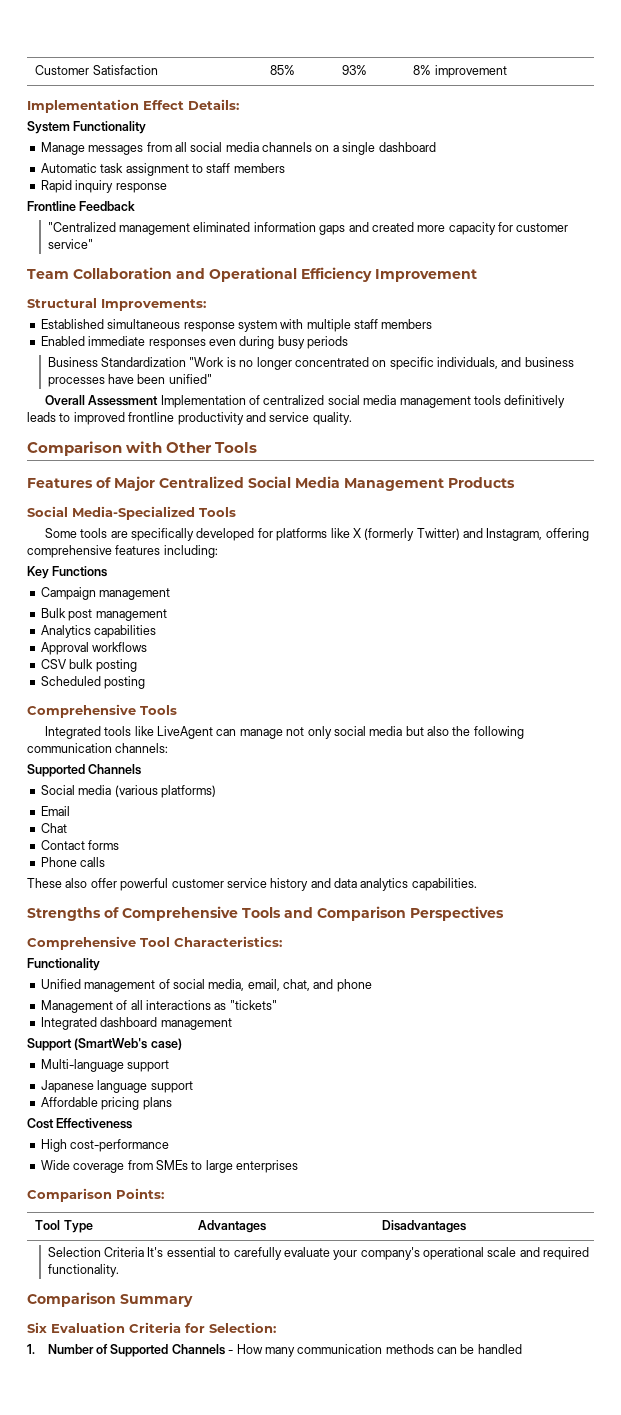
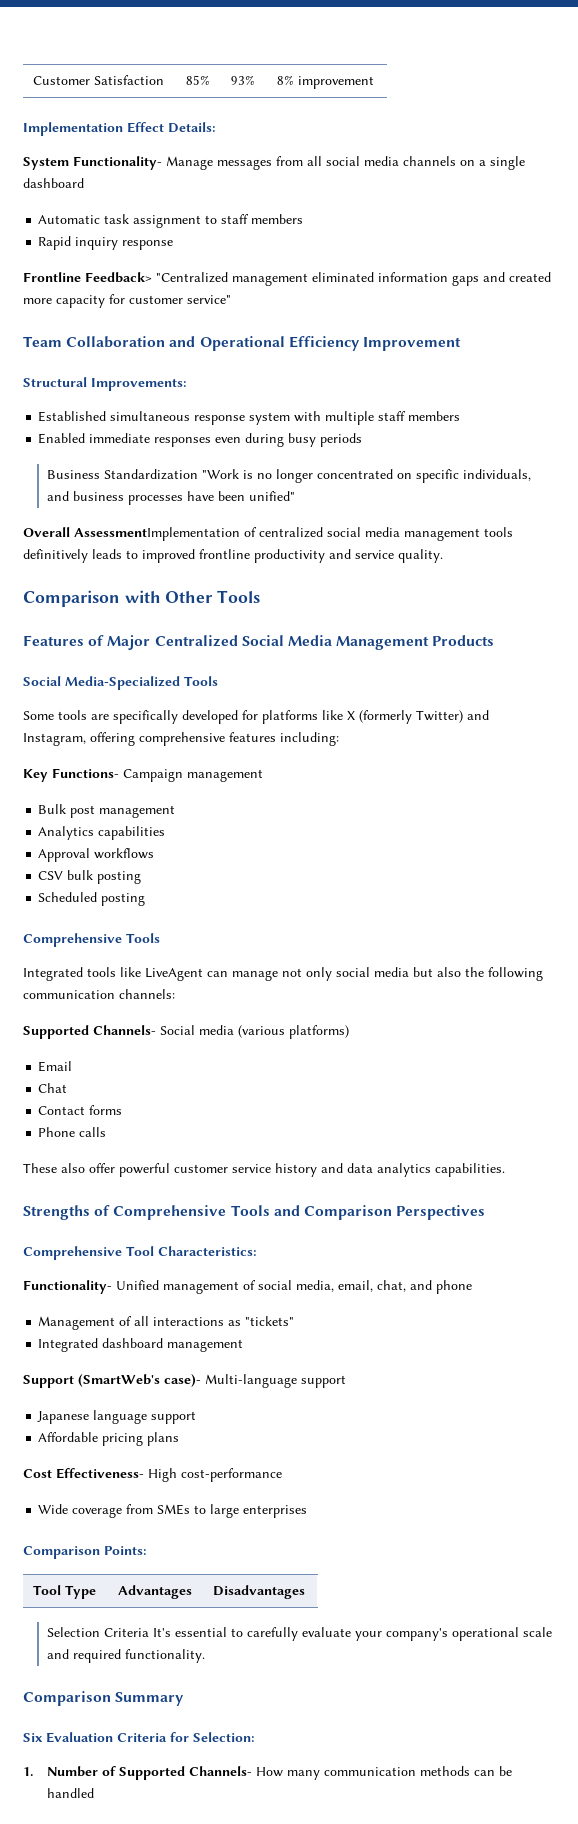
[73,121,147,134] Functionality // -> [73,156,162,170] Functionality-
[79,201,136,211] Feedback // -> [85,272,152,283] Feedback>
[88,395,246,408] Assessment Implementation -> [74,527,240,541] AssessmentImplementation
[52,566,108,577] Functions // -> [52,768,119,778] Functions-
[88,764,142,775] Channels // -> [93,1025,156,1035] Channels-
[27,958,100,971] Functionality // -> [23,1280,112,1294] Functionality-
[150,1038,182,1050] case) // -> [164,1374,201,1387] case)-
[56,1118,133,1129] Effectiveness // -> [56,1468,144,1479] Effectiveness-
[171,1344,234,1355] Channels - -> [188,1766,252,1776] Channels-

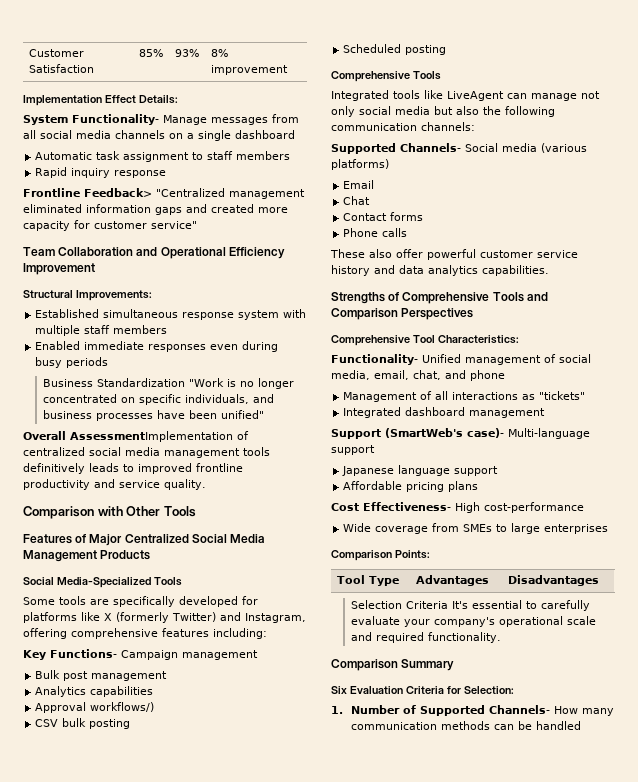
[94,848,155,859] workflows -> [90,702,155,712] workflows/)

